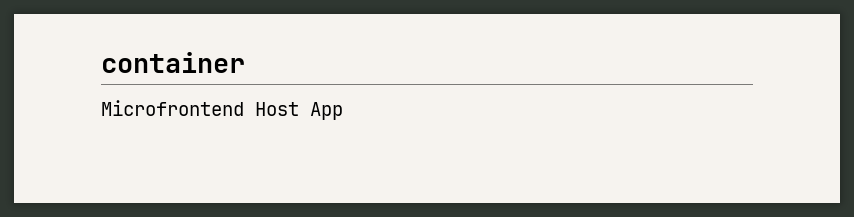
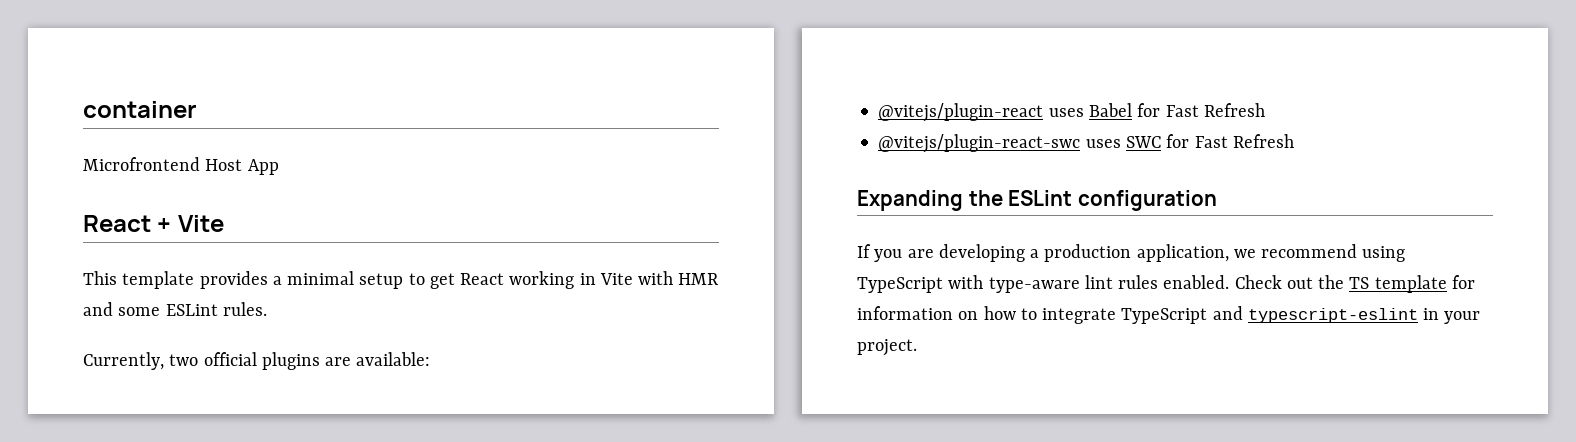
(343, 111) none -> [83,215,224,232] [83,271,720,289] [83,302,267,316] [83,352,431,370] [878,103,1265,122] [878,134,1294,153] [857,190,1217,211] [857,244,1406,262] [857,275,1475,293] [857,306,1481,324] [857,339,917,356] // React + Vite // This template provides a minimal setup to get React working in Vite with HMR and some ESLint rules. // Currently, two official plugins are available: // @vitejs/plugin-react uses Babel for Fast Refresh // @vitejs/plugin-react-swc uses SWC for Fast Refresh // Expanding the ESLint configuration // If you are developing a production application, we recommend using TypeScript with type-aware lint rules enabled. Check out the TS template for information on how to integrate TypeScript and typescript-eslint in your project.

